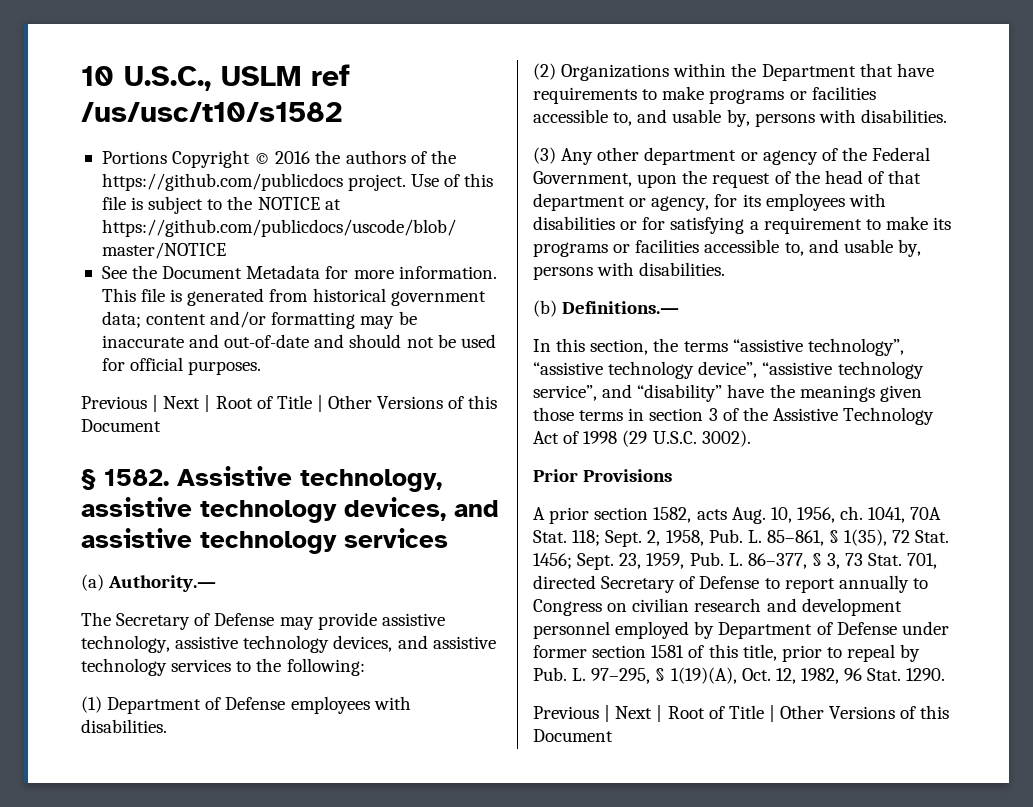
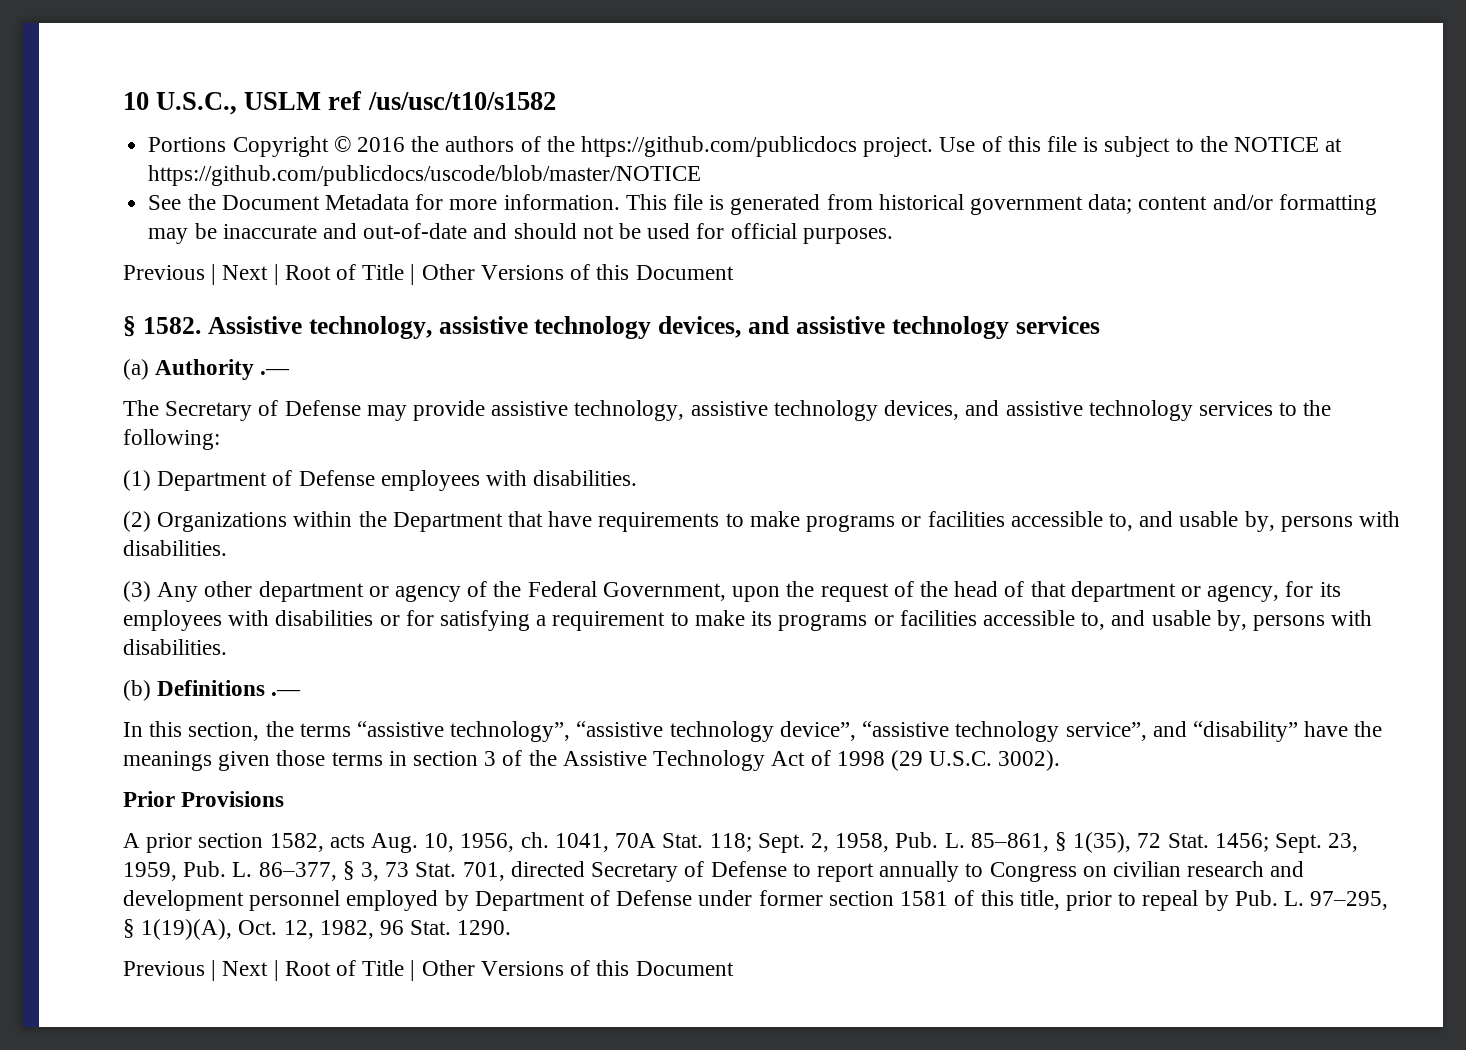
[108,575,217,592] Authority.— -> [155,359,291,380] Authority .—
[562,301,680,314] Definitions.— -> [157,680,302,696] Definitions .—

